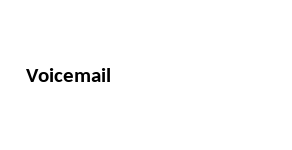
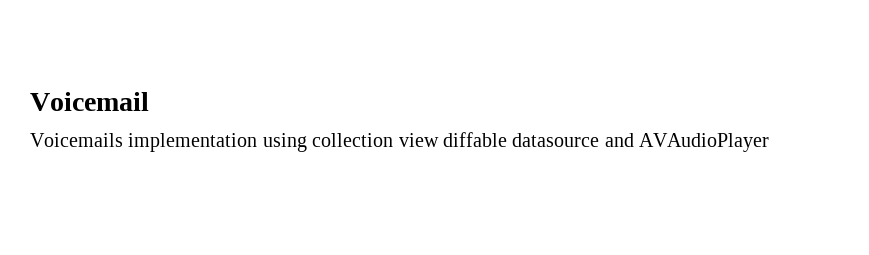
(111, 75) none -> [30,132,770,152] // Voicemails implementation using collection view diffable datasource and AVAudioPlayer

